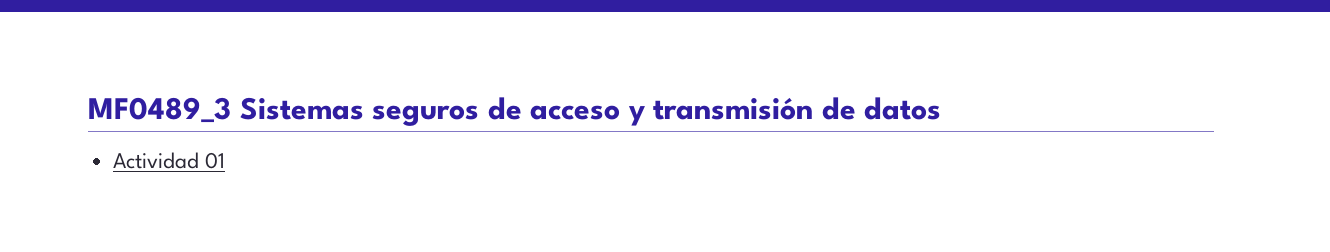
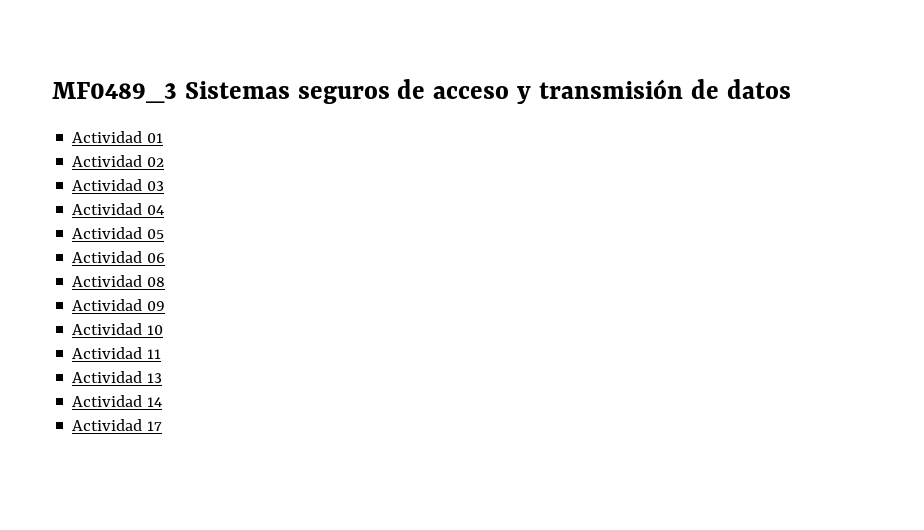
(225, 160) none -> [72,155,165,167] [72,179,165,191] [72,203,165,215] [72,227,165,239] [72,251,166,263] [72,275,166,287] [72,299,166,311] [72,323,164,335] [72,347,162,359] [72,371,163,383] [72,395,163,407] [72,419,163,431] // Actividad 02 // Actividad 03 // Actividad 04 // Actividad 05 // Actividad 06 // Actividad 08 // Actividad 09 // Actividad 10 // Actividad 11 // Actividad 13 // Actividad 14 // Actividad 17

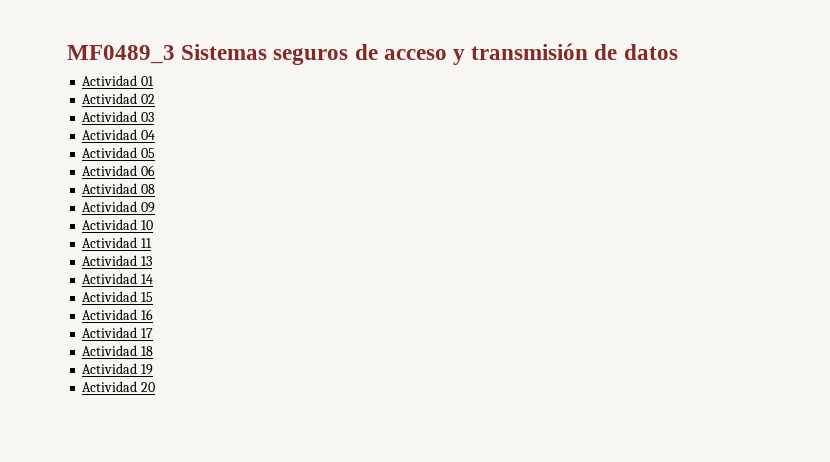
[147,421,163,431] 17 -> [141,292,154,302] [82,309,154,320] [82,327,154,338] [82,345,154,356] [82,363,154,375] [82,381,156,392] 15 // Actividad 16 // Actividad 17 // Actividad 18 // Actividad 19 // Actividad 20

